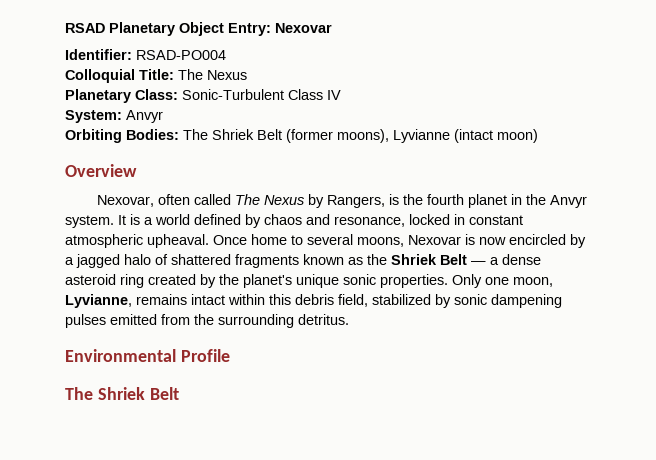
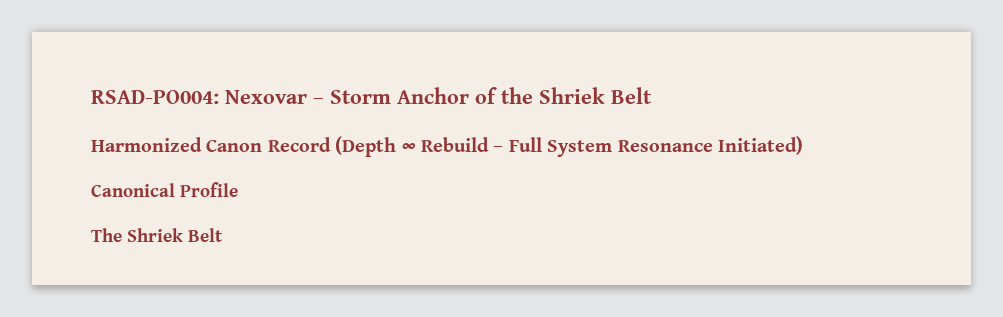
[65,22,332,36] [65,49,226,60] [65,69,247,83] [65,89,341,103] [65,110,163,123] [65,129,538,143] [65,164,137,177] [96,194,587,208] [65,214,523,228] [65,234,586,248] [65,254,541,268] [65,274,553,288] [65,294,562,308] [65,314,349,328] [65,349,176,362] RSAD Planetary Object Entry: Nexovar // Identifier: RSAD-PO004 // Colloquial Title: The Nexus // Planetary Class: Sonic-Turbulent Class IV // System: Anvyr // Orbiting Bodies: The Shriek Belt (former moons), Lyvianne (intact moon) // Overview // Nexovar, often called The Nexus by Rangers, is the fourth planet in the Anvyr system. It is a world defined by chaos and resonance, locked in constant atmospheric upheaval. Once home to several moons, Nexovar is now encircled by a jagged halo of shattered fragments known as the Shriek Belt — a dense asteroid ring created by the planet's unique sonic properties. Only one moon, Lyvianne, remains intact within this debris field, stabilized by sonic dampening pulses emitted from the surrounding detritus. // Environmental -> [91,87,652,104] [91,136,803,157] [91,183,175,197] RSAD-PO004: Nexovar – Storm Anchor of the Shriek Belt // Harmonized Canon Record (Depth ∞ Rebuild – Full System Resonance Initiated) // Canonical

